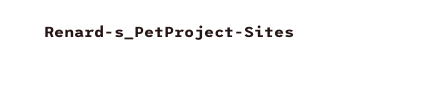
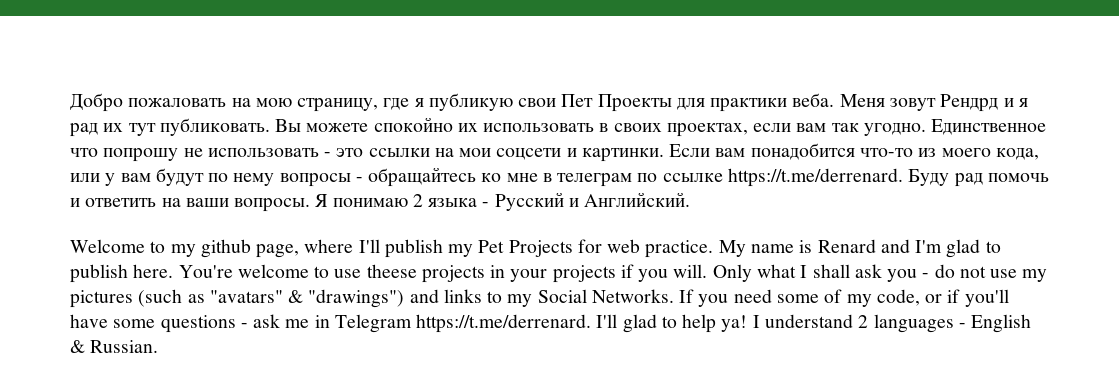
[44,25,294,40] Renard-s_PetProject-Sites -> [70,93,1028,112] [69,117,1047,137] [70,143,1039,162] [70,167,1049,187] [70,192,691,212] [70,239,1001,258] [70,264,1048,283] [70,289,1009,308] [70,314,1032,333] [70,340,159,353] Добро пожаловать на мою страницу, где я публикую свои Пет Проекты для практики веба. Меня зовут Рендрд и я рад их тут публиковать. Вы можете спокойно их использовать в своих проектах, если вам так угодно. Единственное что попрошу не использовать - это ссылки на мои соцсети и картинки. Если вам понадобится что-то из моего кода, или у вам будут по нему вопросы - обращайтесь ко мне в телеграм по ссылке https://t.me/derrenard. Буду рад помочь и ответить на ваши вопросы. Я понимаю 2 языка - Русский и Английский. // Welcome to my github page, where I'll publish my Pet Projects for web practice. My name is Renard and I'm glad to publish here. You're welcome to use theese projects in your projects if you will. Only what I shall ask you - do not use my pictures (such as "avatars" & "drawings") and links to my Social Networks. If you need some of my code, or if you'll have some questions - ask me in Telegram https://t.me/derrenard. I'll glad to help ya! I understand 2 languages - English & Russian.

